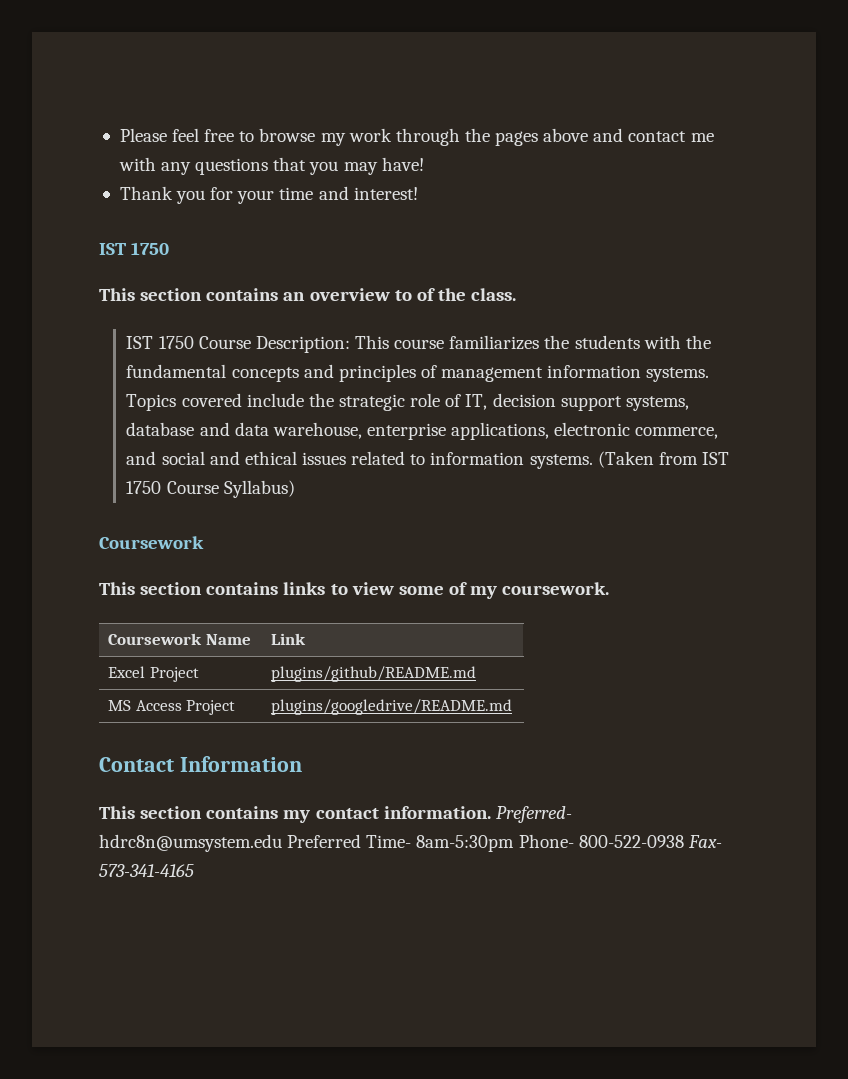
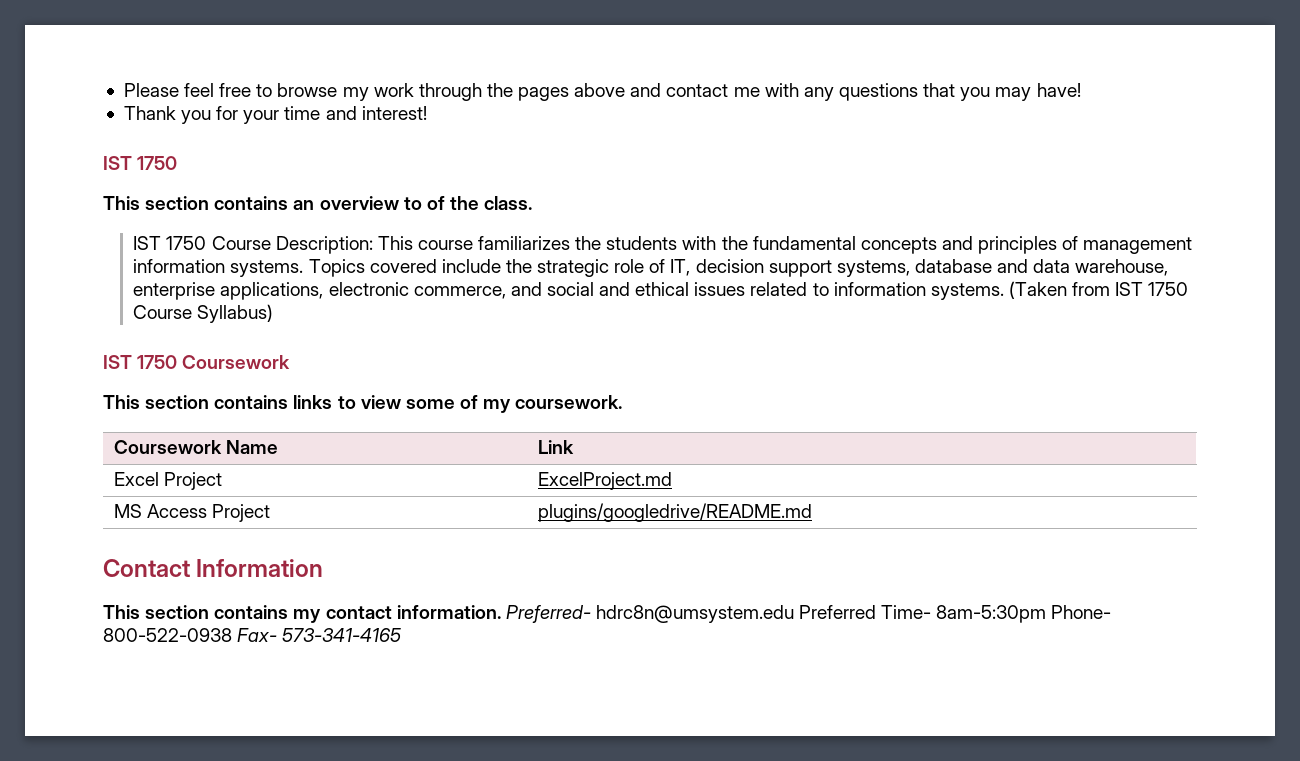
(295, 489) none -> [103,355,178,369] IST 1750
[271,666,477,682] plugins/github/README.md -> [538,472,673,490] ExcelProject.md

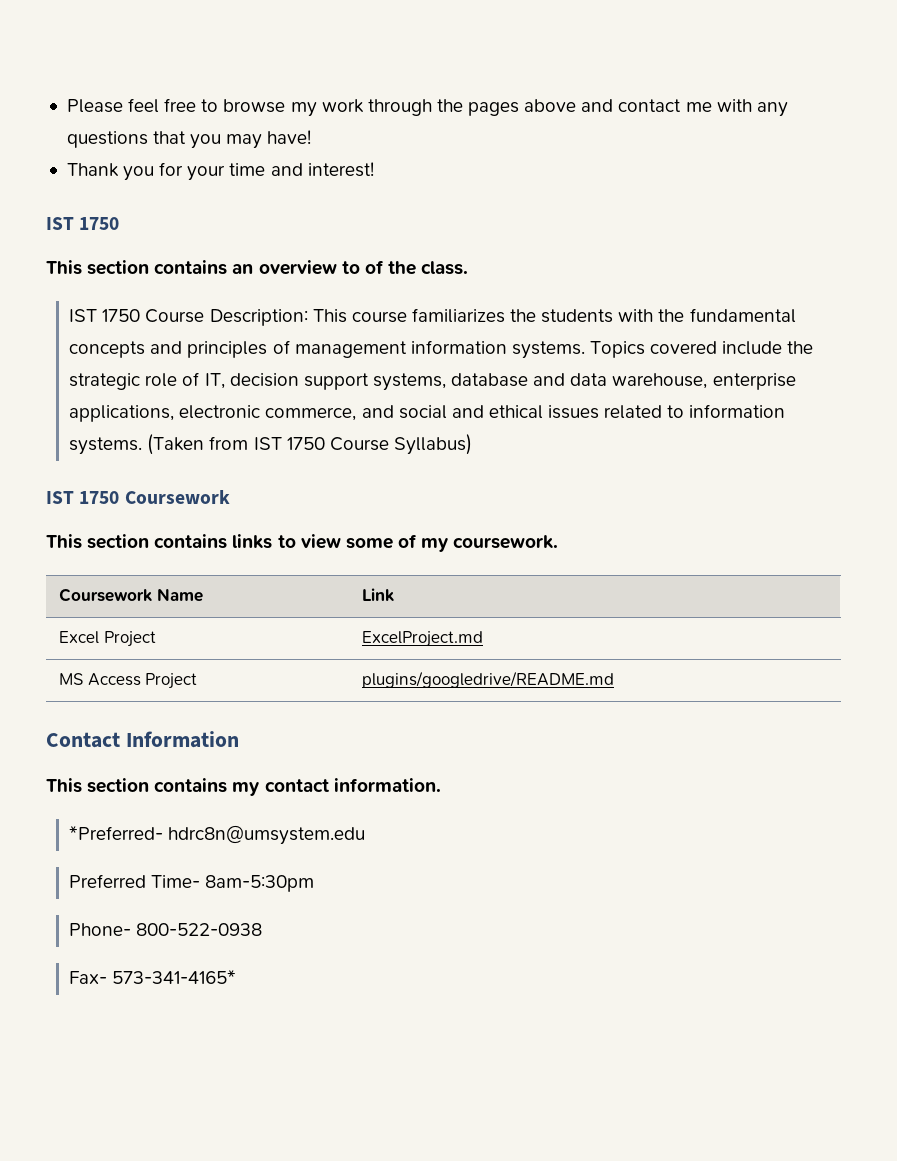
[505,605,591,623] Preferred- -> [69,826,164,840] // *Preferred-
(794, 614) none -> (366, 835) //
(1047, 614) none -> (315, 883) //
[237,628,402,642] Fax- 573-341-4165 -> [69,970,237,984] // Fax- 573-341-4165*

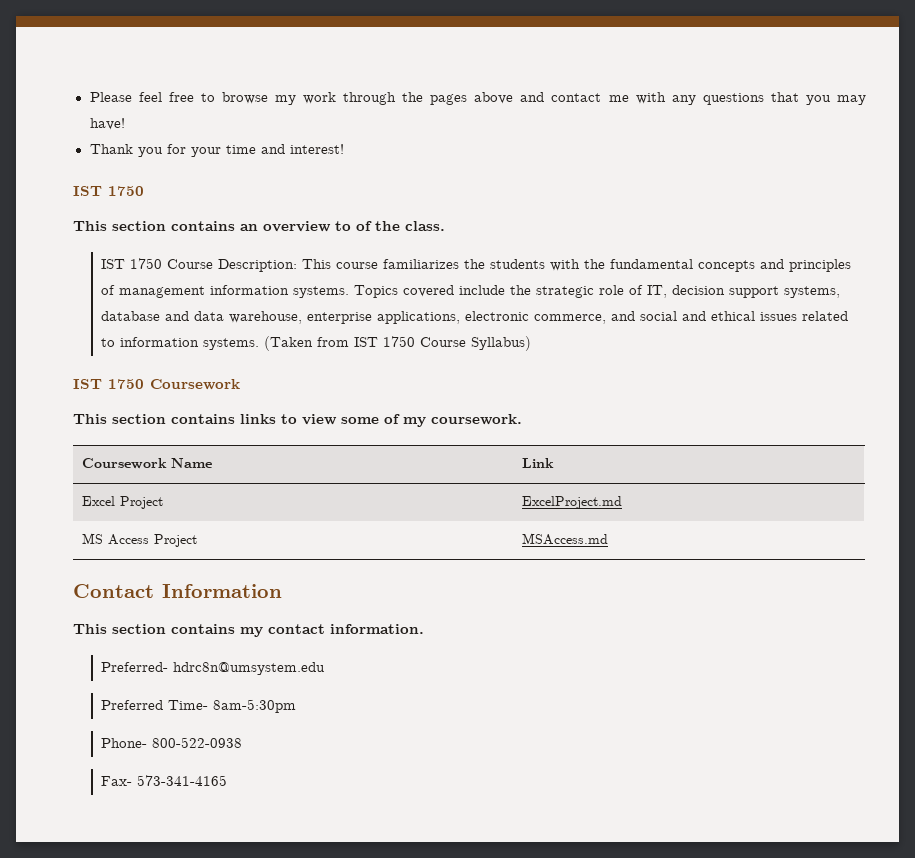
[362,671,615,688] plugins/googledrive/README.md -> [521,533,608,545] MSAccess.md
[69,826,164,840] *Preferred- -> [101,662,169,672] Preferred-
[112,970,237,984] 573-341-4165* -> [137,775,228,786] 573-341-4165

